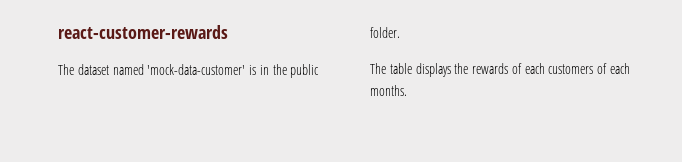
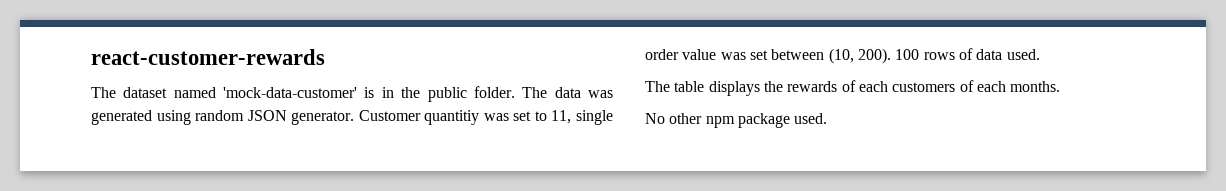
(400, 32) none -> [522,87,614,98] [91,110,614,125] [645,48,1040,64] The data was generated using random JSON generator. Customer quantitiy was set to 11, single order value was set between (10, 200). 100 rows of data used.
(407, 90) none -> [645,113,828,128] // No other npm package used.

